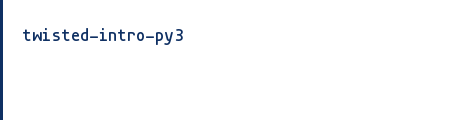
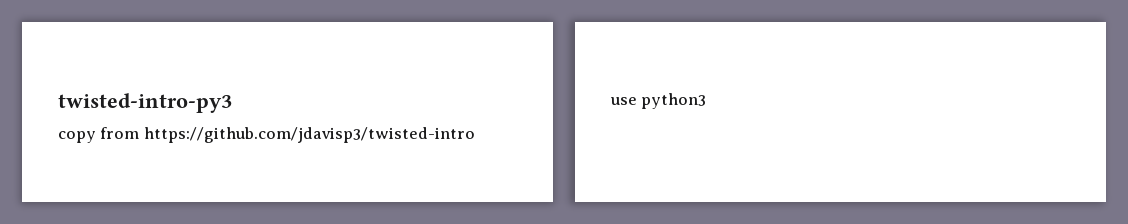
(184, 36) none -> [58,127,475,143] [610,93,707,109] // copy from https://github.com/jdavisp3/twisted-intro // use python3

